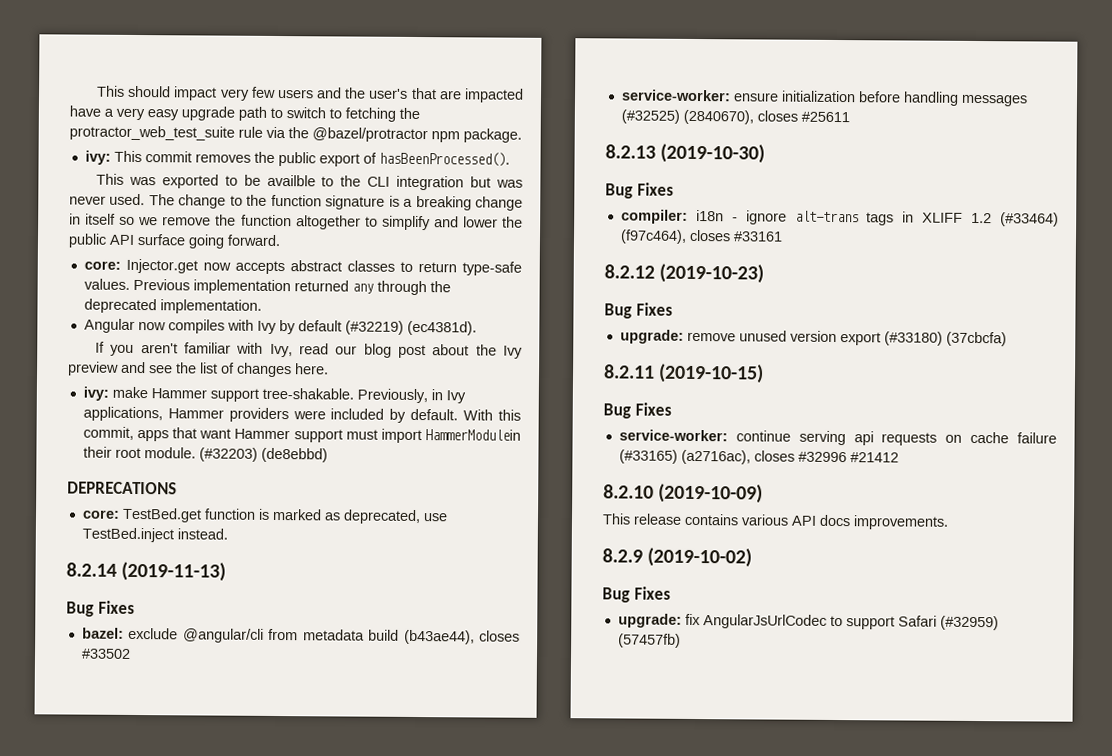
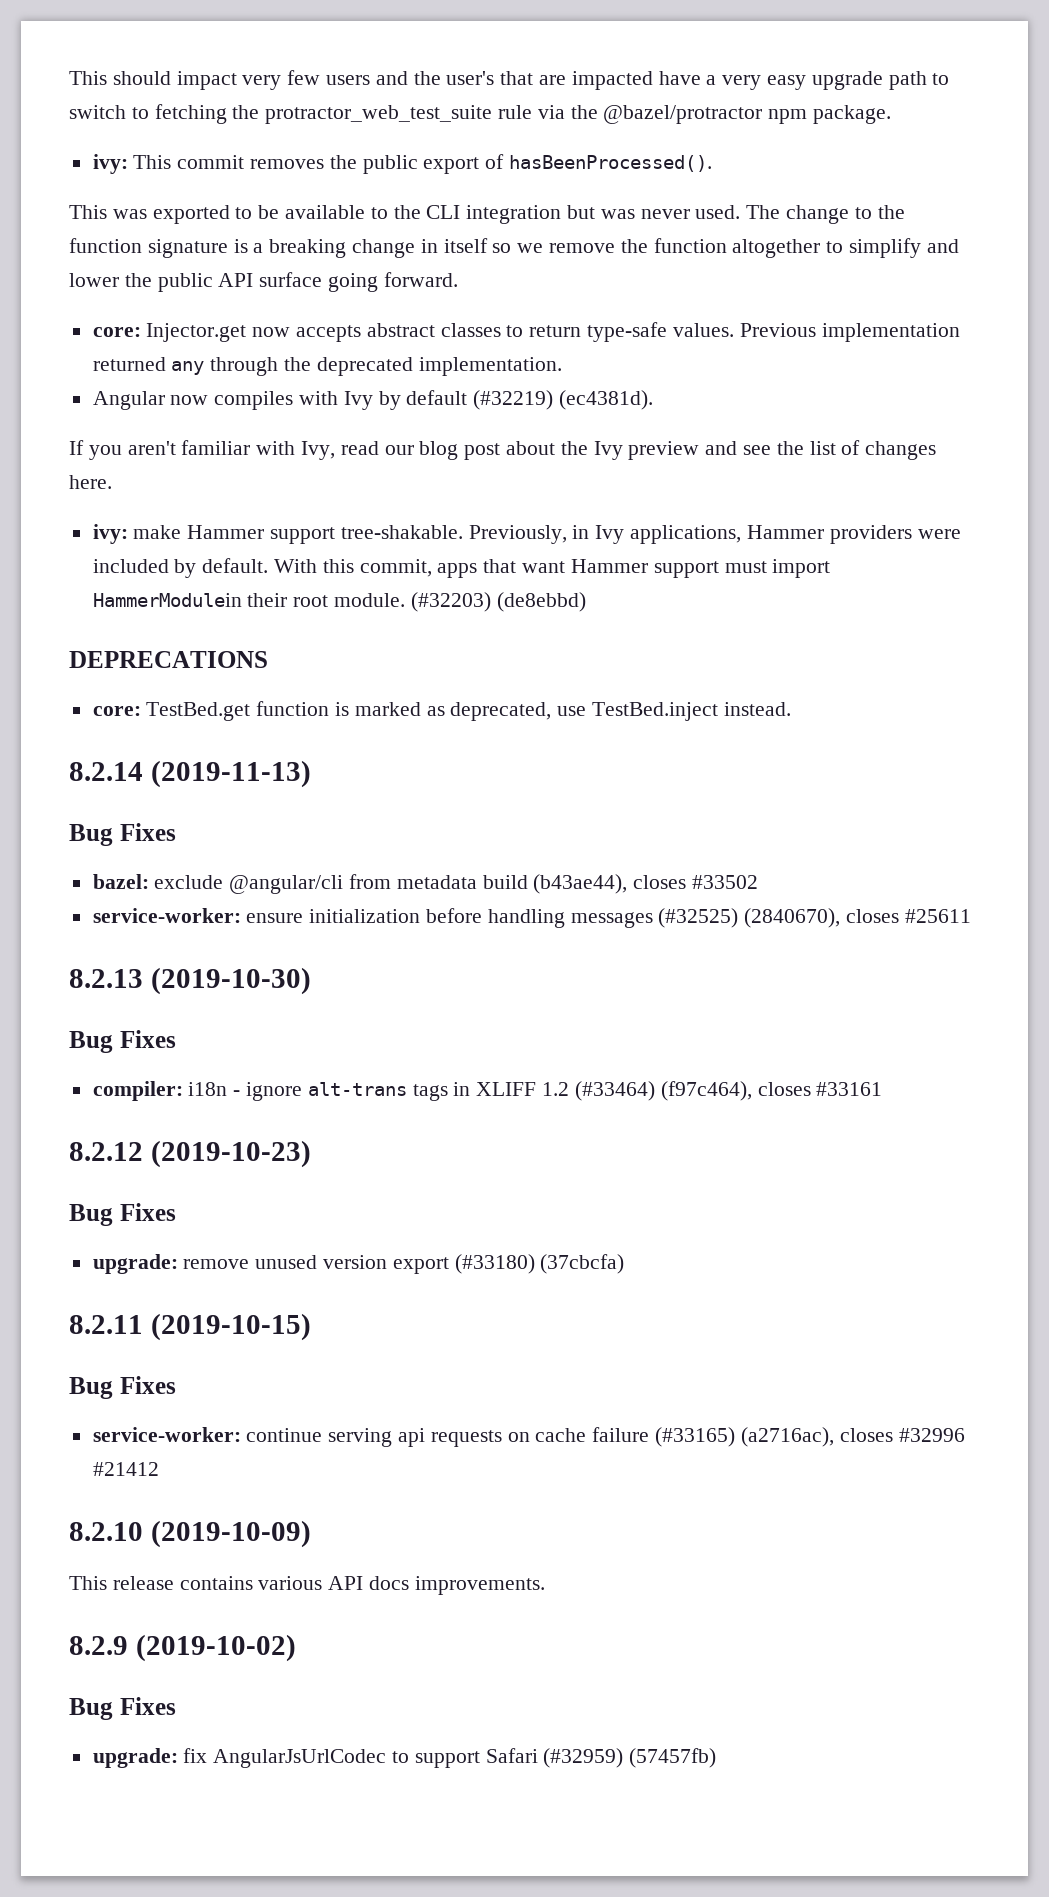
[266,174,316,187] availble -> [285,205,366,219] available

